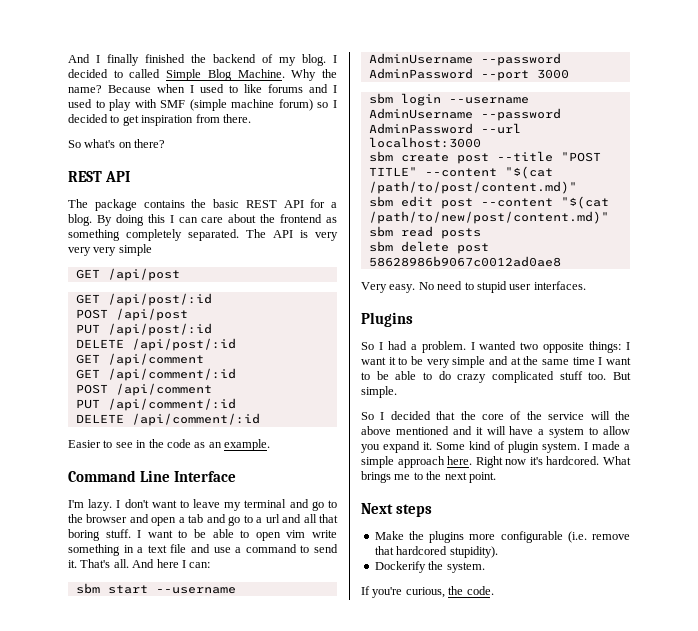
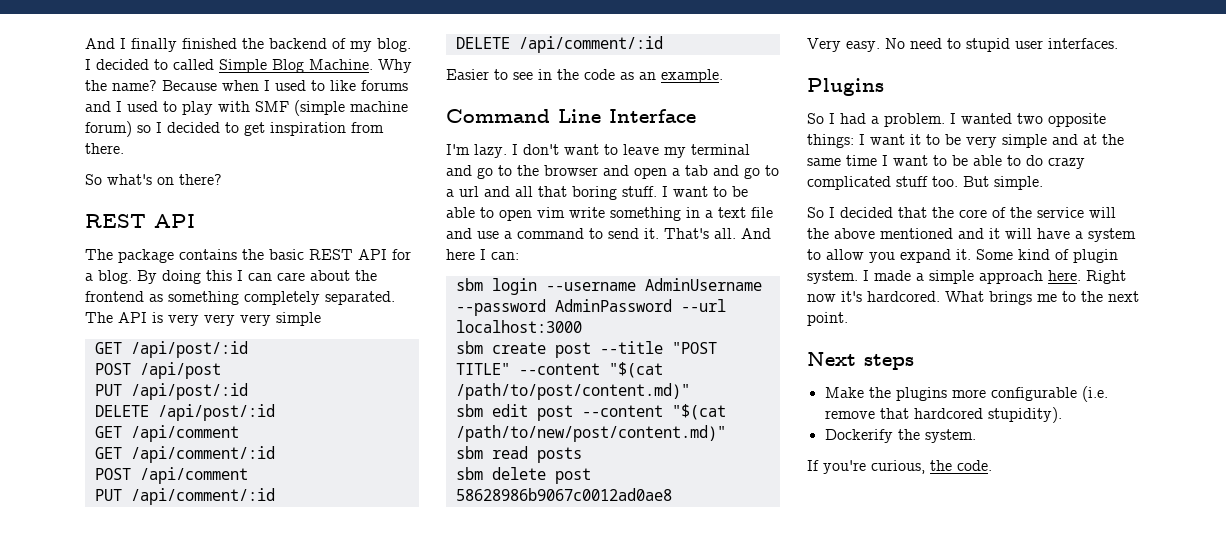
[75,268,180,281] // GET /api/post -> (321, 319) none
[75,583,236,594] [368,53,561,66] [368,68,569,81] // sbm start --username AdminUsername --password AdminPassword --port 3000 -> (519, 256) none

